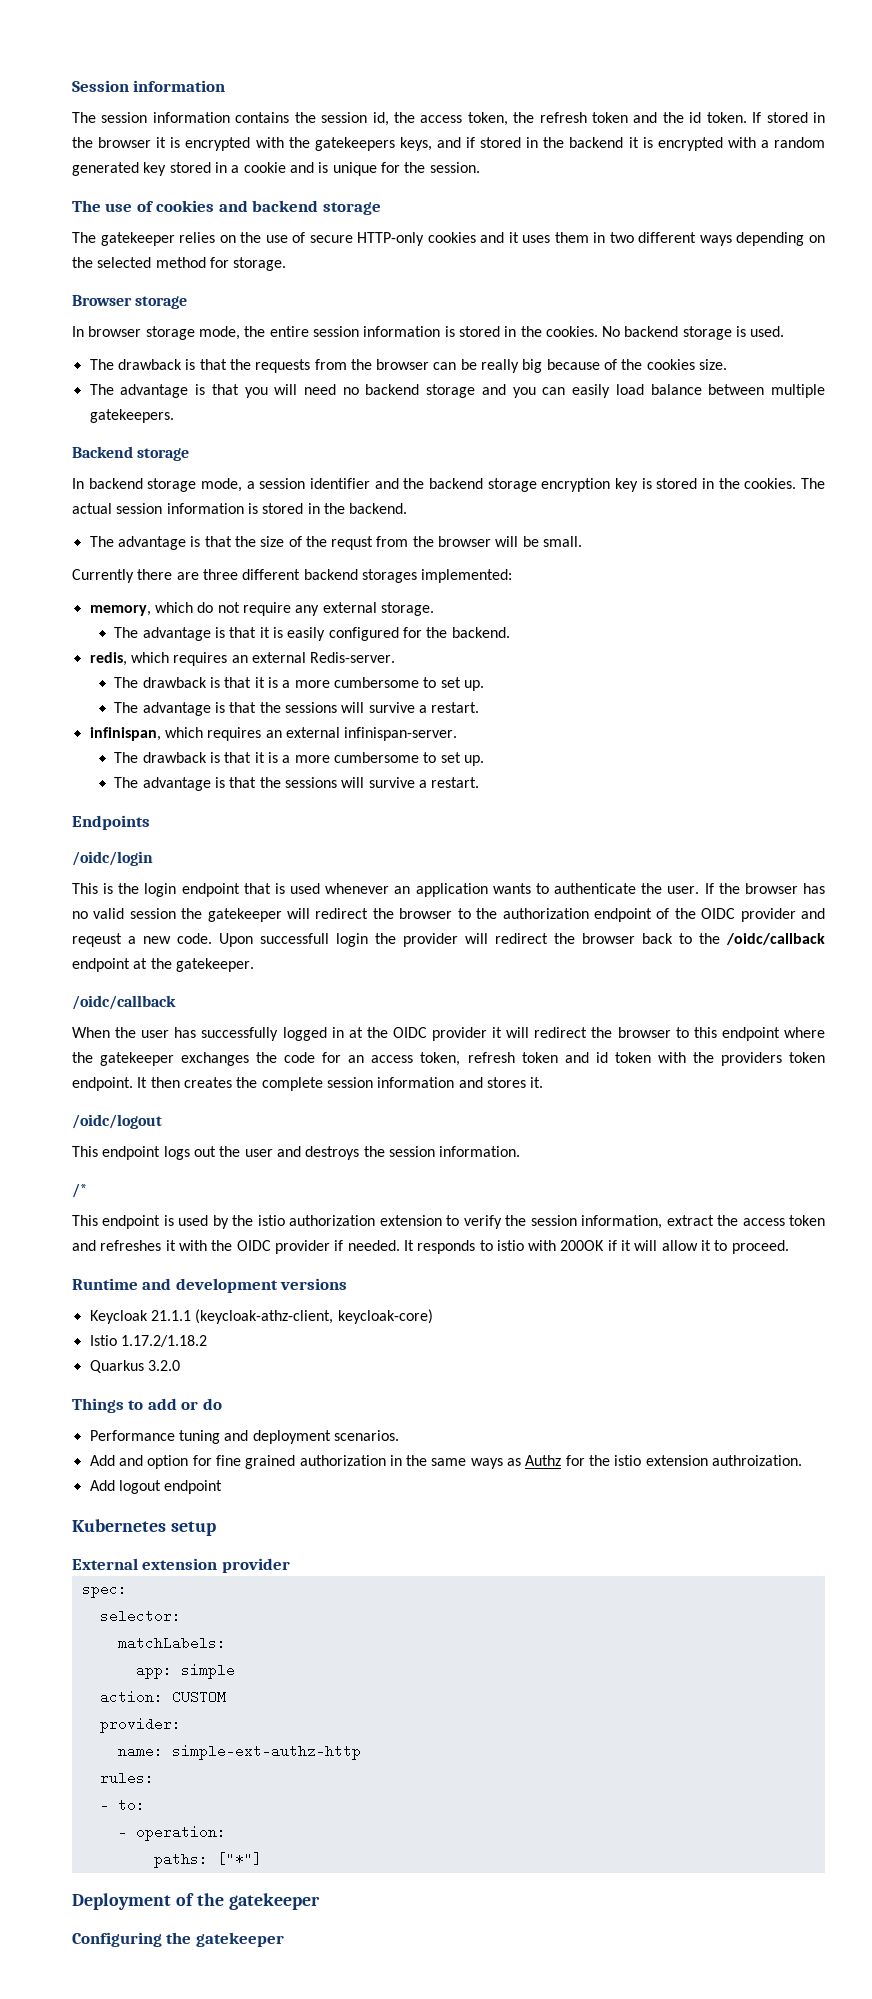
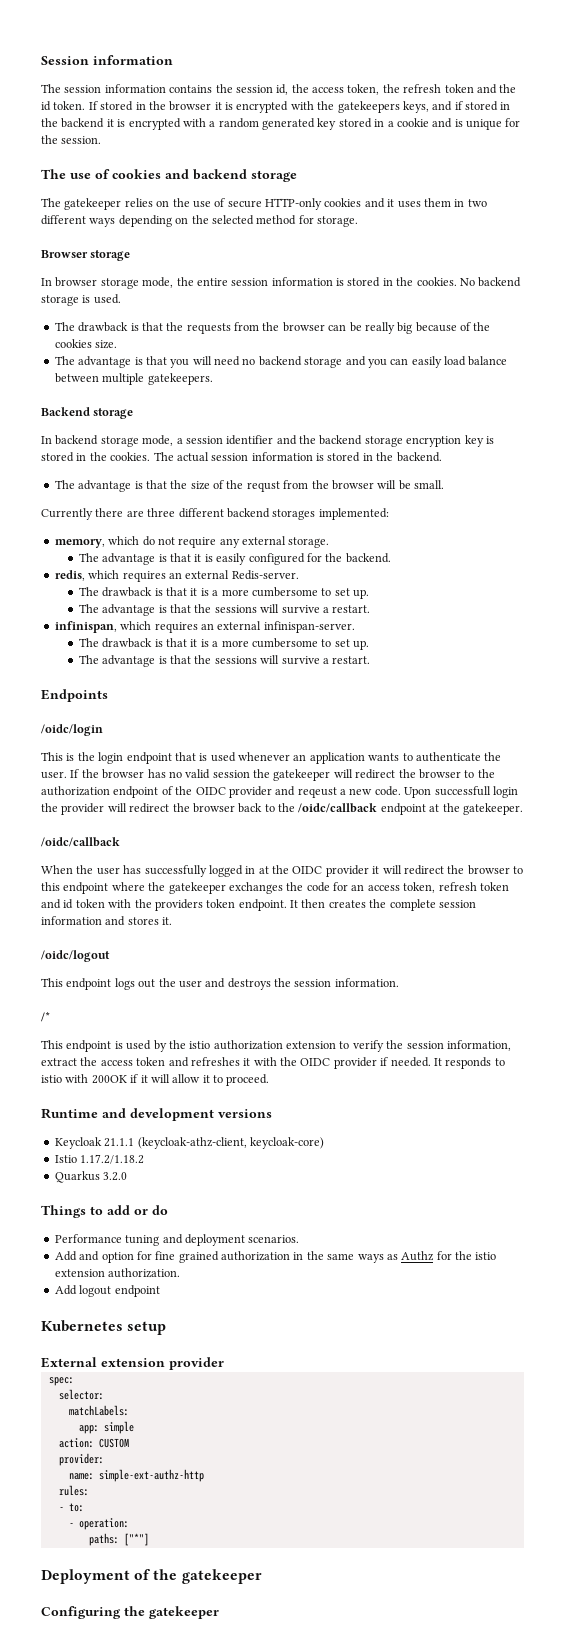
[712,1455,803,1466] authroization. -> [108,1268,181,1278] authorization.

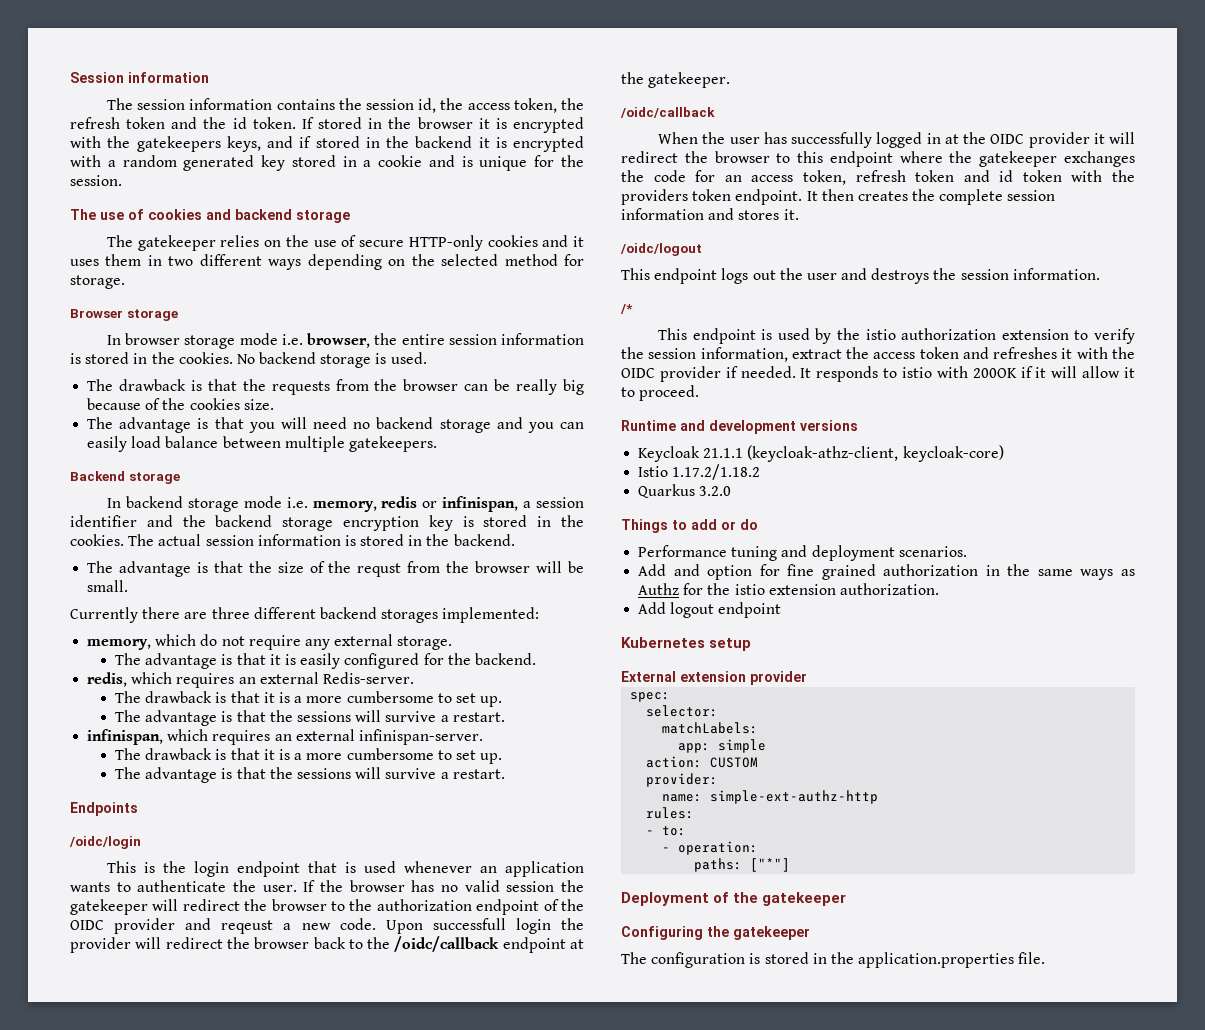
[142,277,174,288] mode, -> [239,333,371,348] mode i.e. browser,
[142,435,174,446] mode, -> [243,496,519,512] mode i.e. memory, redis or infinispan,
(219, 1612) none -> [621,952,1046,968] // The configuration is stored in the application.properties file.

